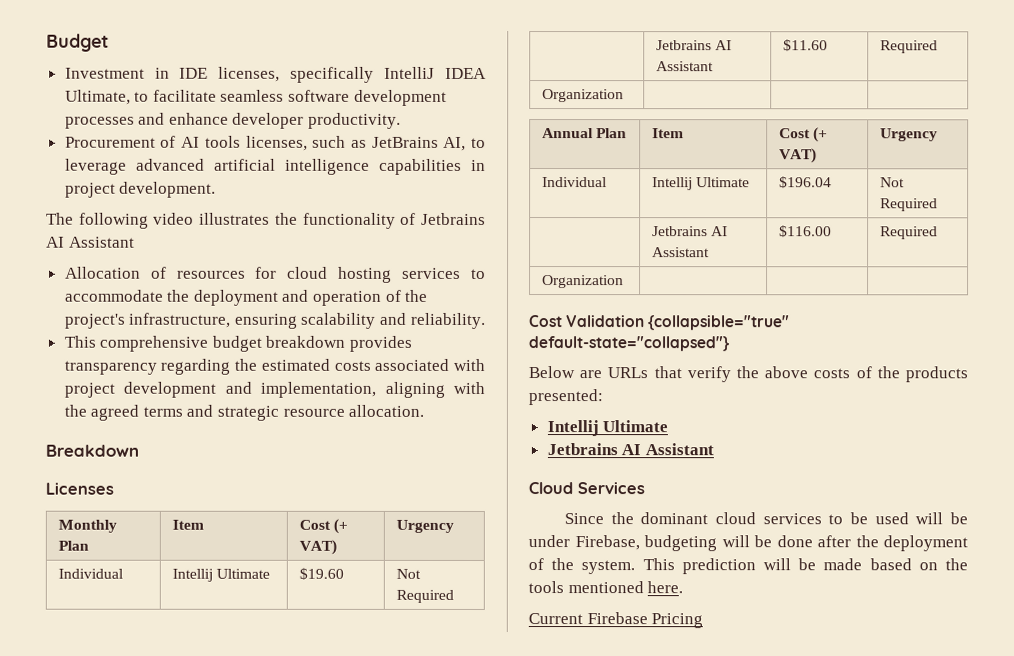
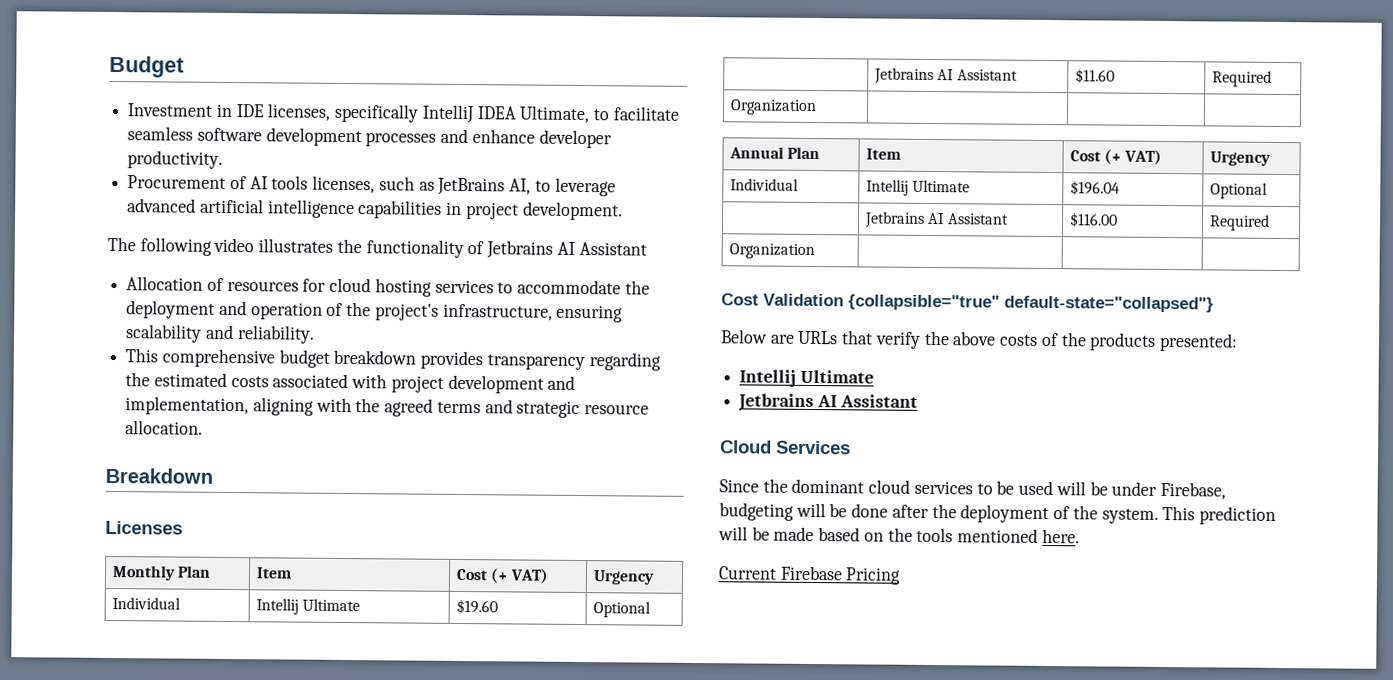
[396,568,422,579] [396,589,455,603] Not Required -> [593,601,652,618] Optional
[880,177,906,188] [880,198,939,212] Not Required -> [1210,182,1269,199] Optional

